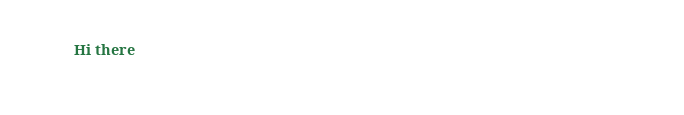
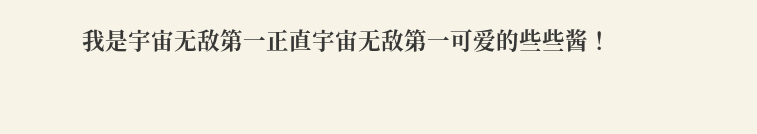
[74,44,135,55] Hi there -> [82,29,611,53] 我是宇宙无敌第一正直宇宙无敌第一可爱的些些酱！

